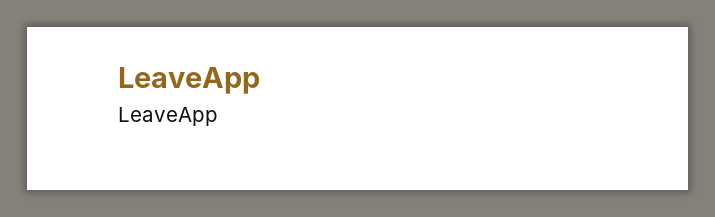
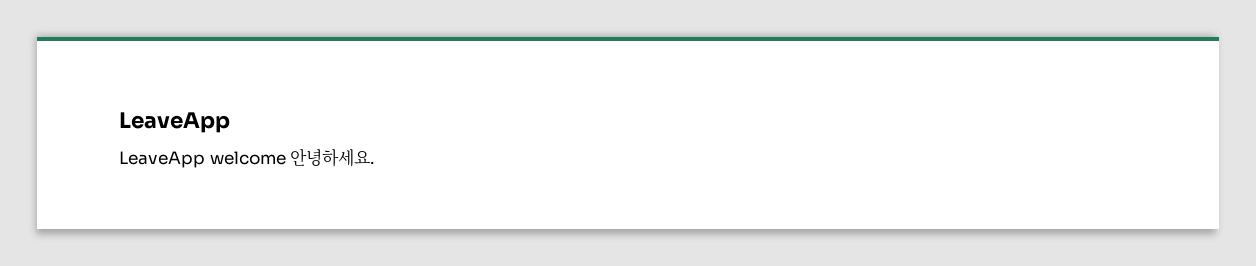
(218, 116) none -> [209,148,375,167] welcome 안녕하세요.

